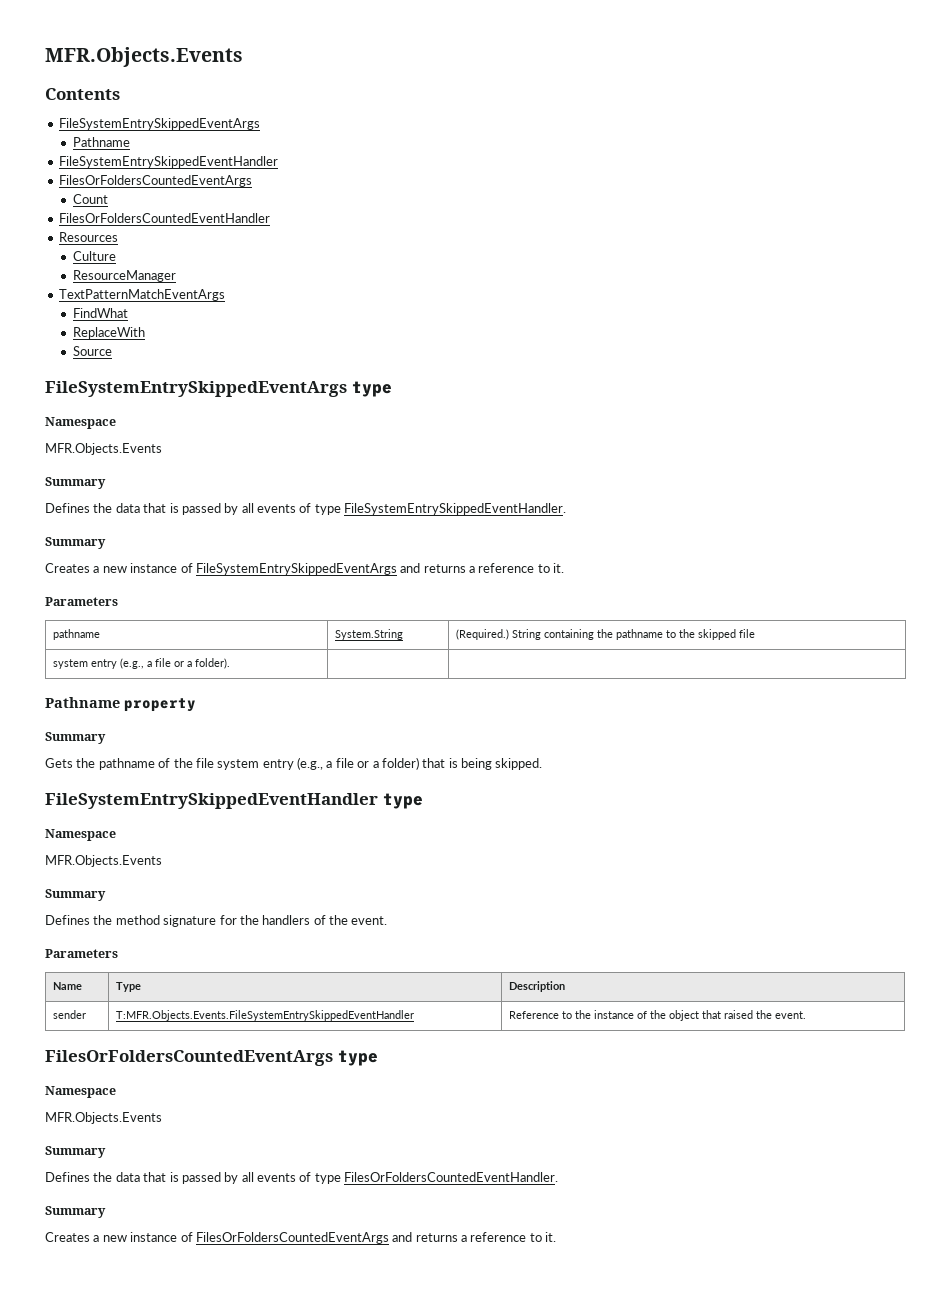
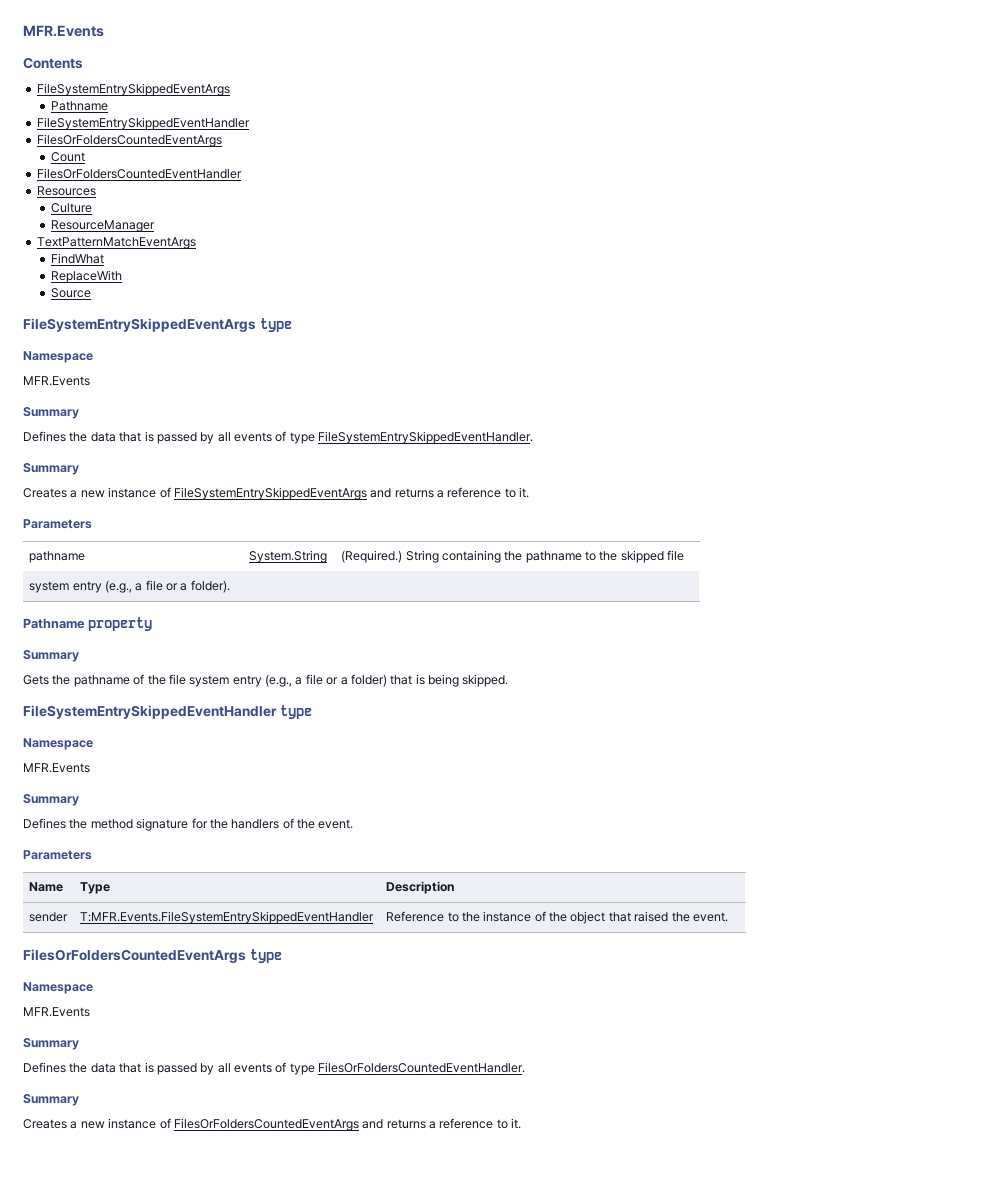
[45,47,243,67] MFR.Objects.Events -> [23,25,104,37] MFR.Events
[45,443,162,455] MFR.Objects.Events -> [23,376,90,386] MFR.Events
[45,855,162,867] MFR.Objects.Events -> [23,763,90,773] MFR.Events
[116,1010,415,1021] T:MFR.Objects.Events.FileSystemEntrySkippedEventHandler -> [80,911,375,924] T:MFR.Events.FileSystemEntrySkippedEventHandler
[45,1112,162,1124] MFR.Objects.Events -> [23,1007,90,1017] MFR.Events

